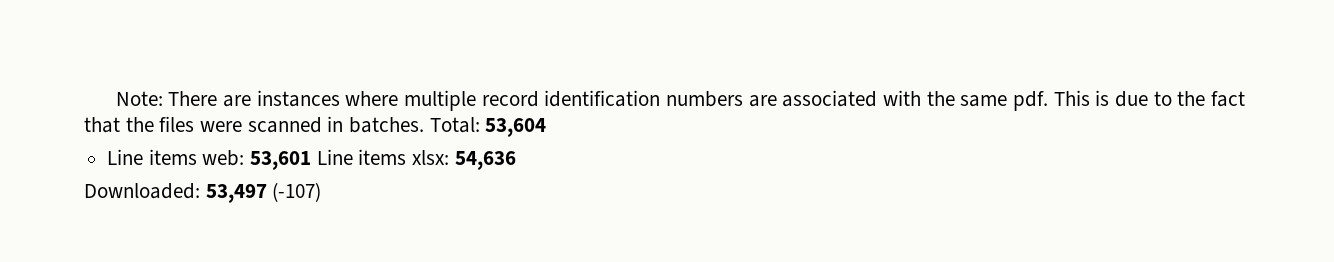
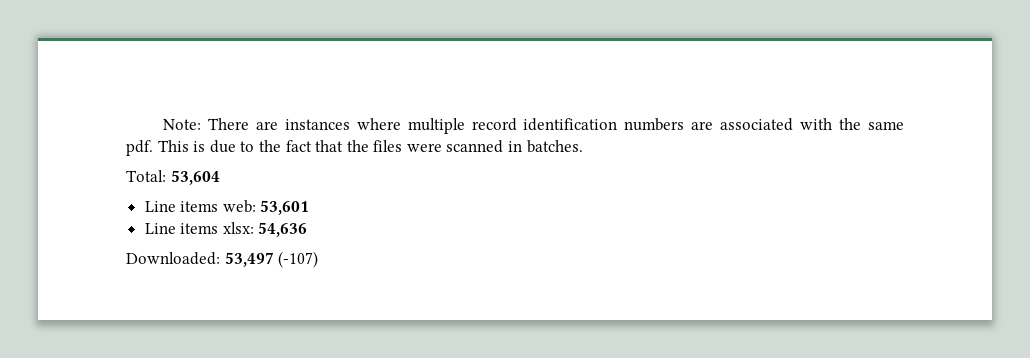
(425, 125) none -> (583, 146) //
(312, 160) none -> (310, 207) //

